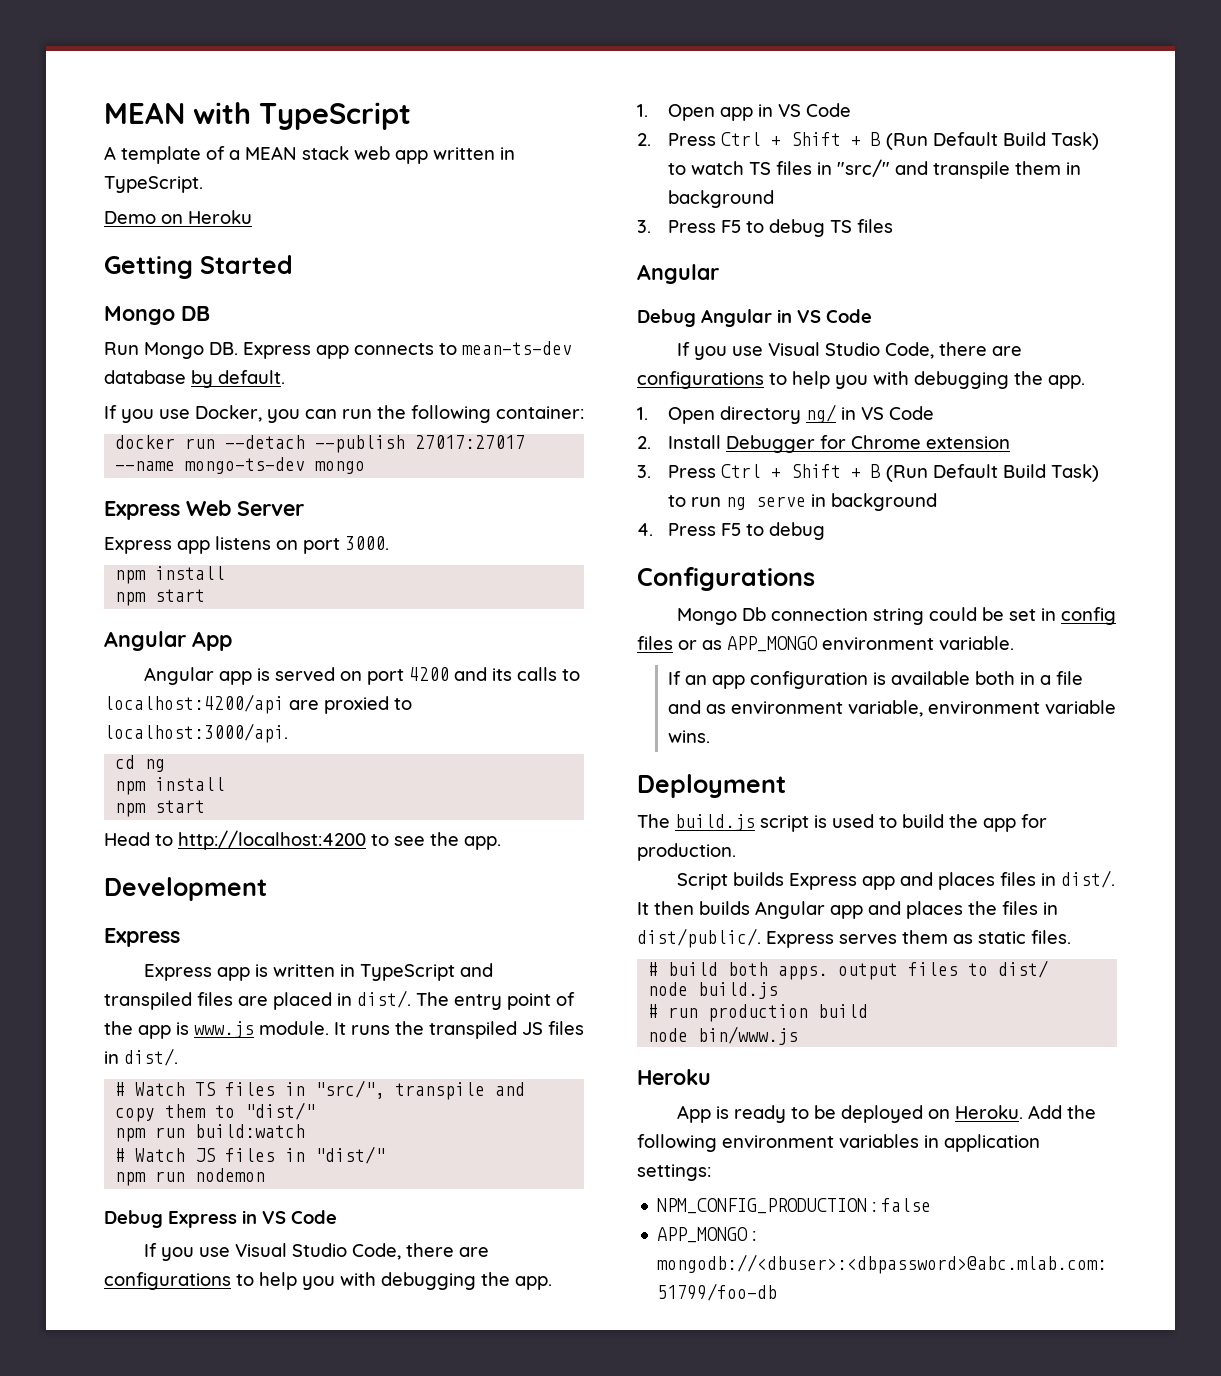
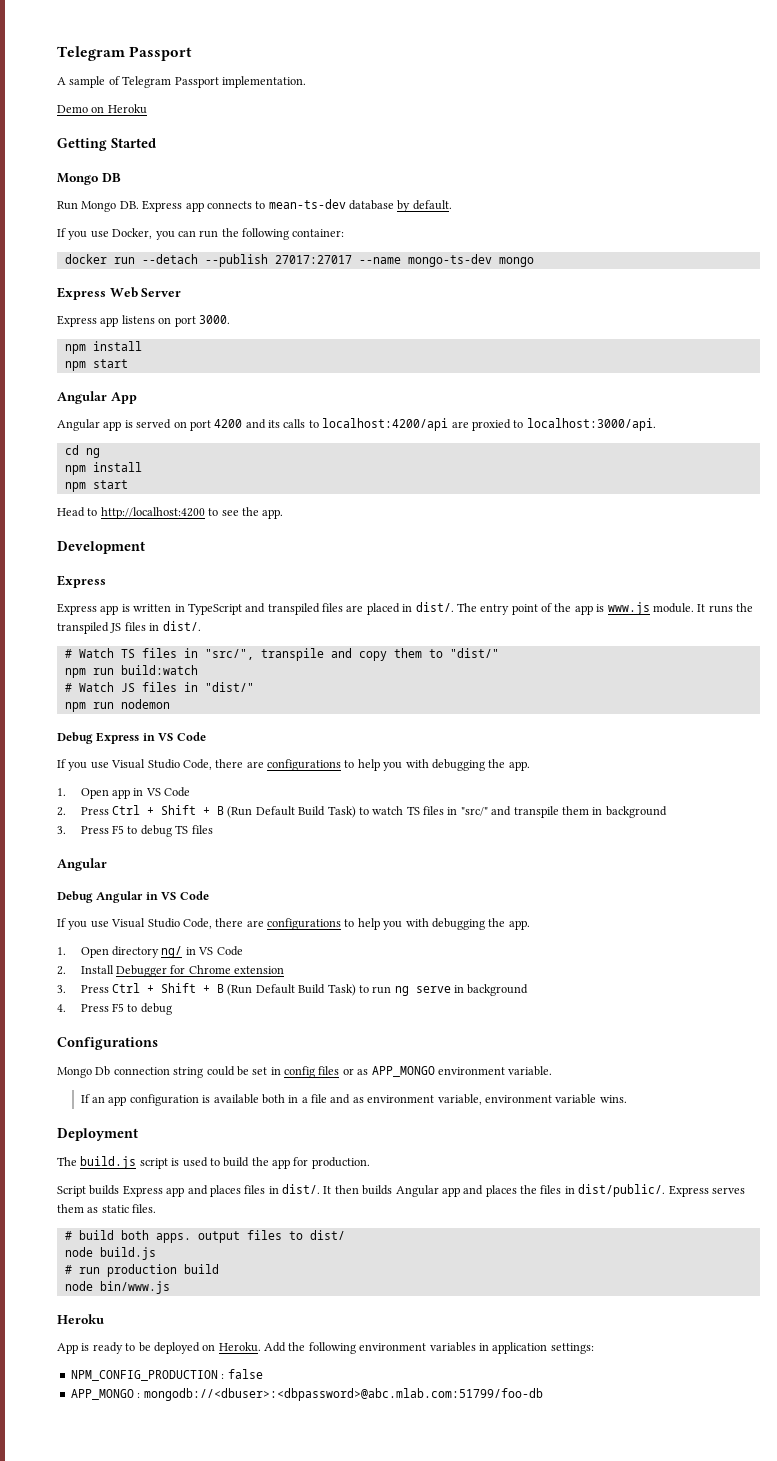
[104,102,411,130] [104,146,515,164] [104,176,203,193] MEAN with TypeScript // A template of a MEAN stack web app written in TypeScript. -> [57,46,193,61] [57,76,306,88] Telegram Passport // A sample of Telegram Passport implementation.

